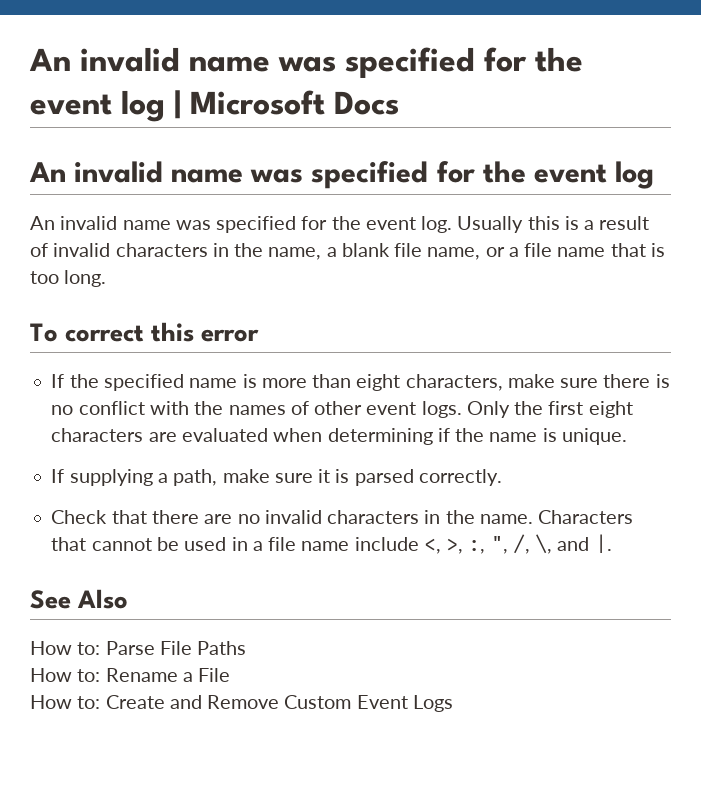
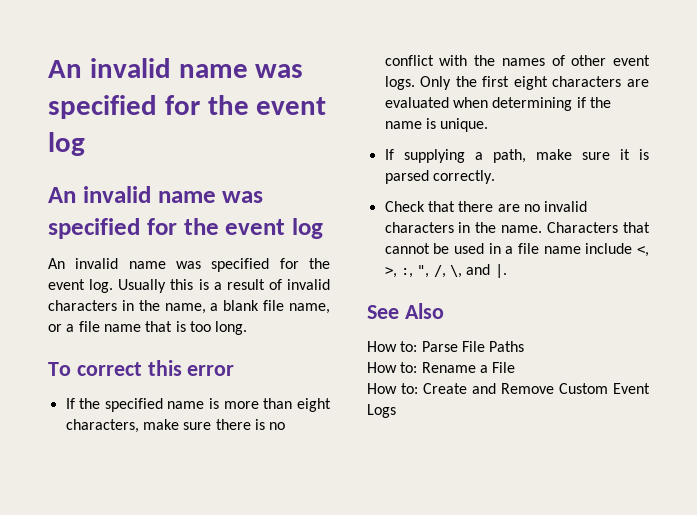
[29,47,584,78] [30,90,400,122] An invalid name was specified for the event log | Microsoft Docs -> [48,58,304,78] [48,95,327,119] [48,132,85,156] An invalid name was specified for the event log

